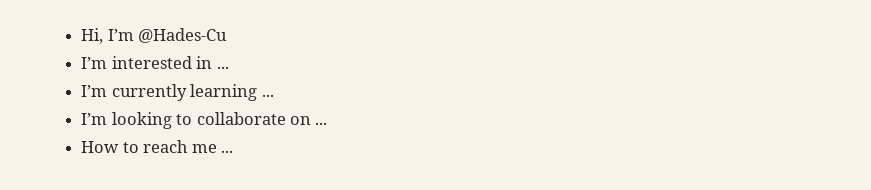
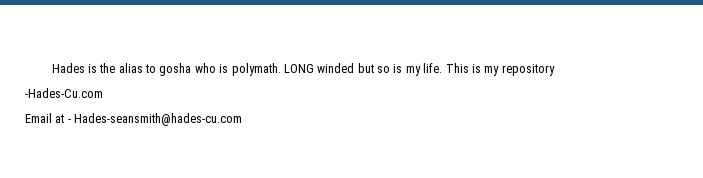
[81,28,228,44] [81,56,229,69] [81,84,274,101] [81,112,328,129] [81,140,233,153] Hi, I’m @Hades-Cu // I’m interested in ... // I’m currently learning ... // I’m looking to collaborate on ... // How to reach me ... -> [51,63,555,76] [25,88,103,98] [25,113,243,126] Hades is the alias to gosha who is polymath. LONG winded but so is my life. This is my repository // -Hades-Cu.com // Email at - Hades-seansmith@hades-cu.com

